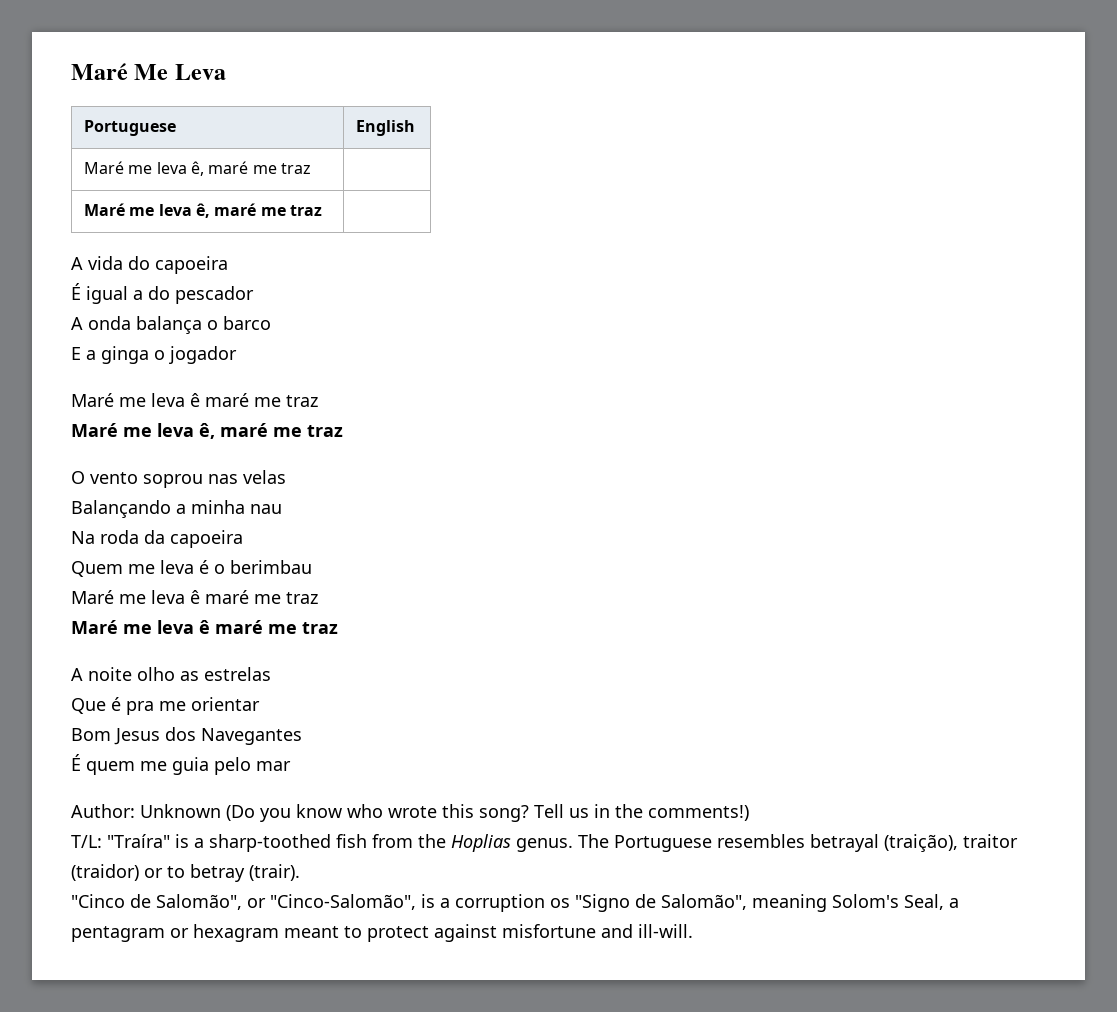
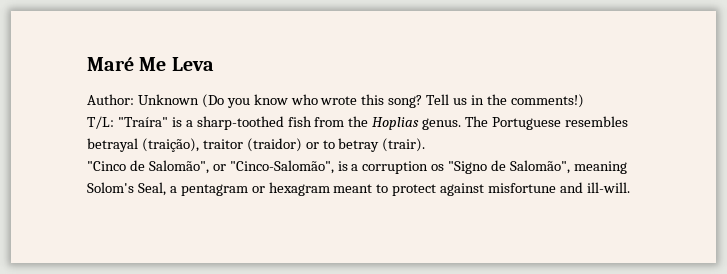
[84,120,177,136] [356,120,416,136] [84,161,312,176] [84,203,323,218] [71,256,228,274] [71,283,254,304] [71,316,271,334] [71,346,237,364] [71,393,318,407] [71,423,343,439] [71,470,286,488] [71,500,282,518] [71,530,243,548] [71,560,312,577] [71,590,318,604] [71,620,338,634] [71,667,271,681] [71,697,260,715] [71,727,302,745] [71,754,291,775] // Portuguese | English // Maré me leva ê, maré me traz | // Maré me leva ê, maré me traz | // A vida do capoeira // É igual a do pescador // A onda balança o barco // E a ginga o jogador // Maré me leva ê maré me traz // Maré me leva ê, maré me traz // O vento soprou nas velas // Balançando a minha nau // Na roda da capoeira // Quem me leva é o berimbau // Maré me leva ê maré me traz // Maré me leva ê maré me traz // A noite olho as estrelas // Que é pra me orientar // Bom Jesus dos Navegantes // É quem me guia pelo mar -> (214, 64) none

